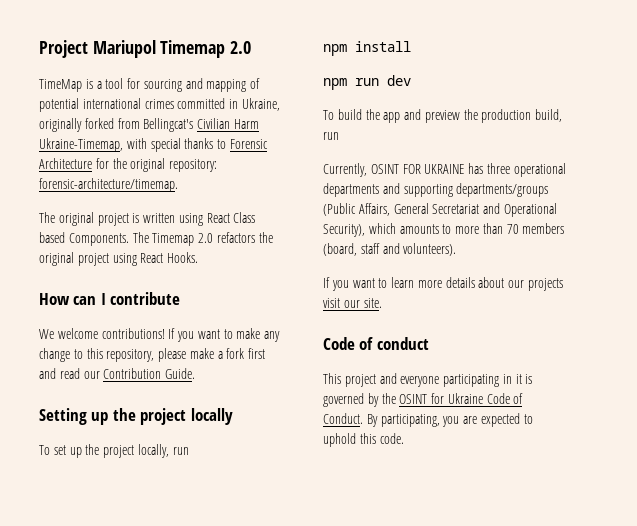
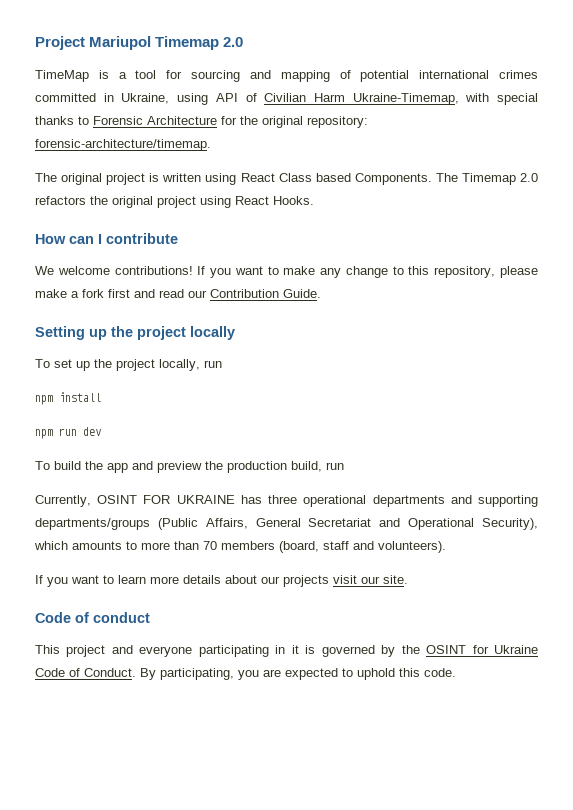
[39,118,194,132] originally forked from Bellingcat's -> [177,93,257,105] using API of

